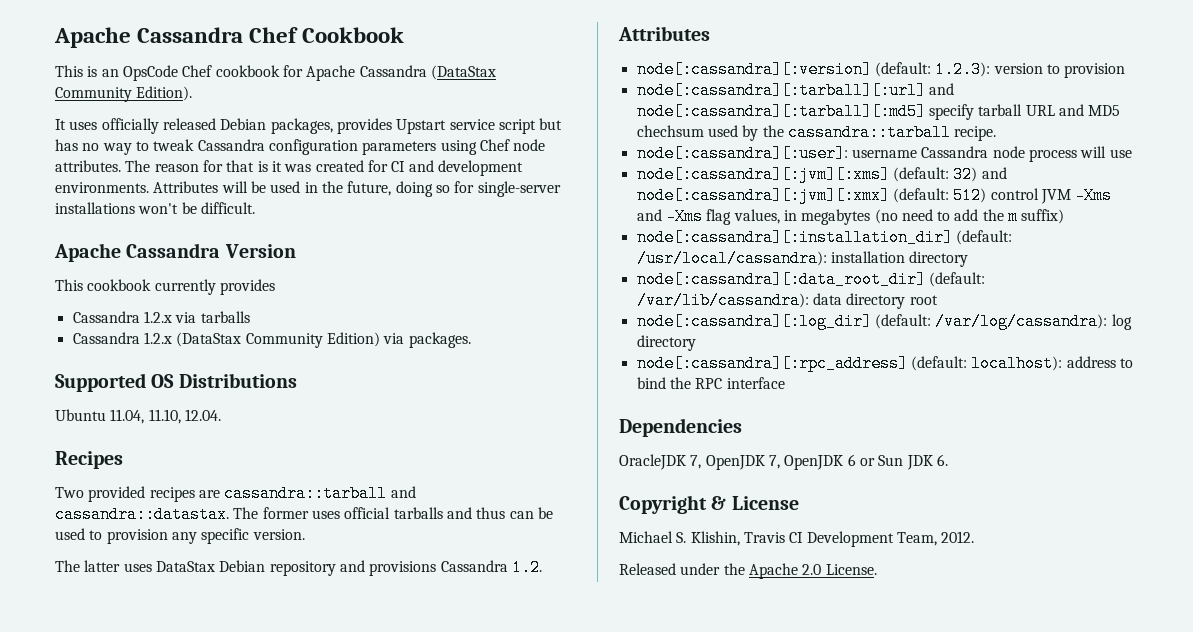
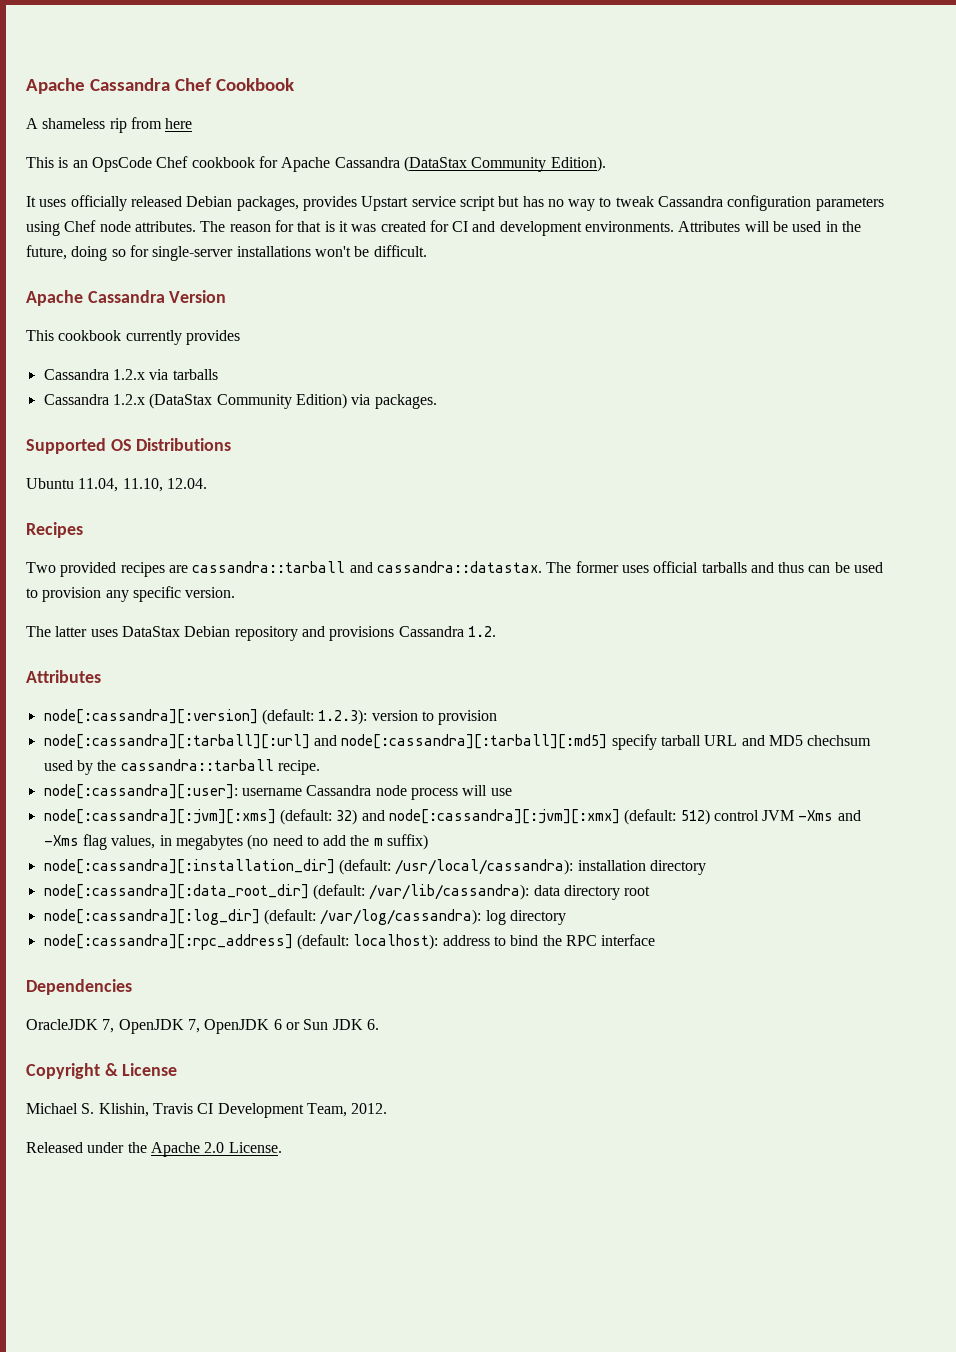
(405, 35) none -> [26,117,193,133] // A shameless rip from here

